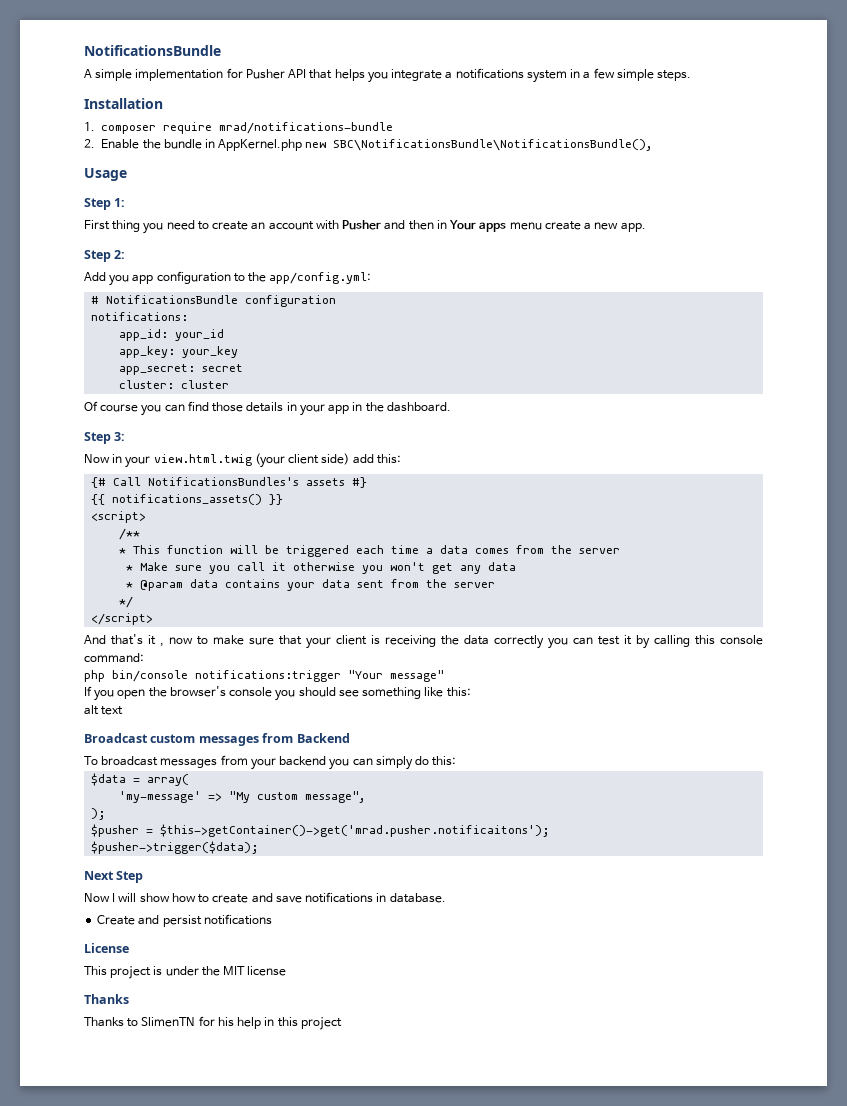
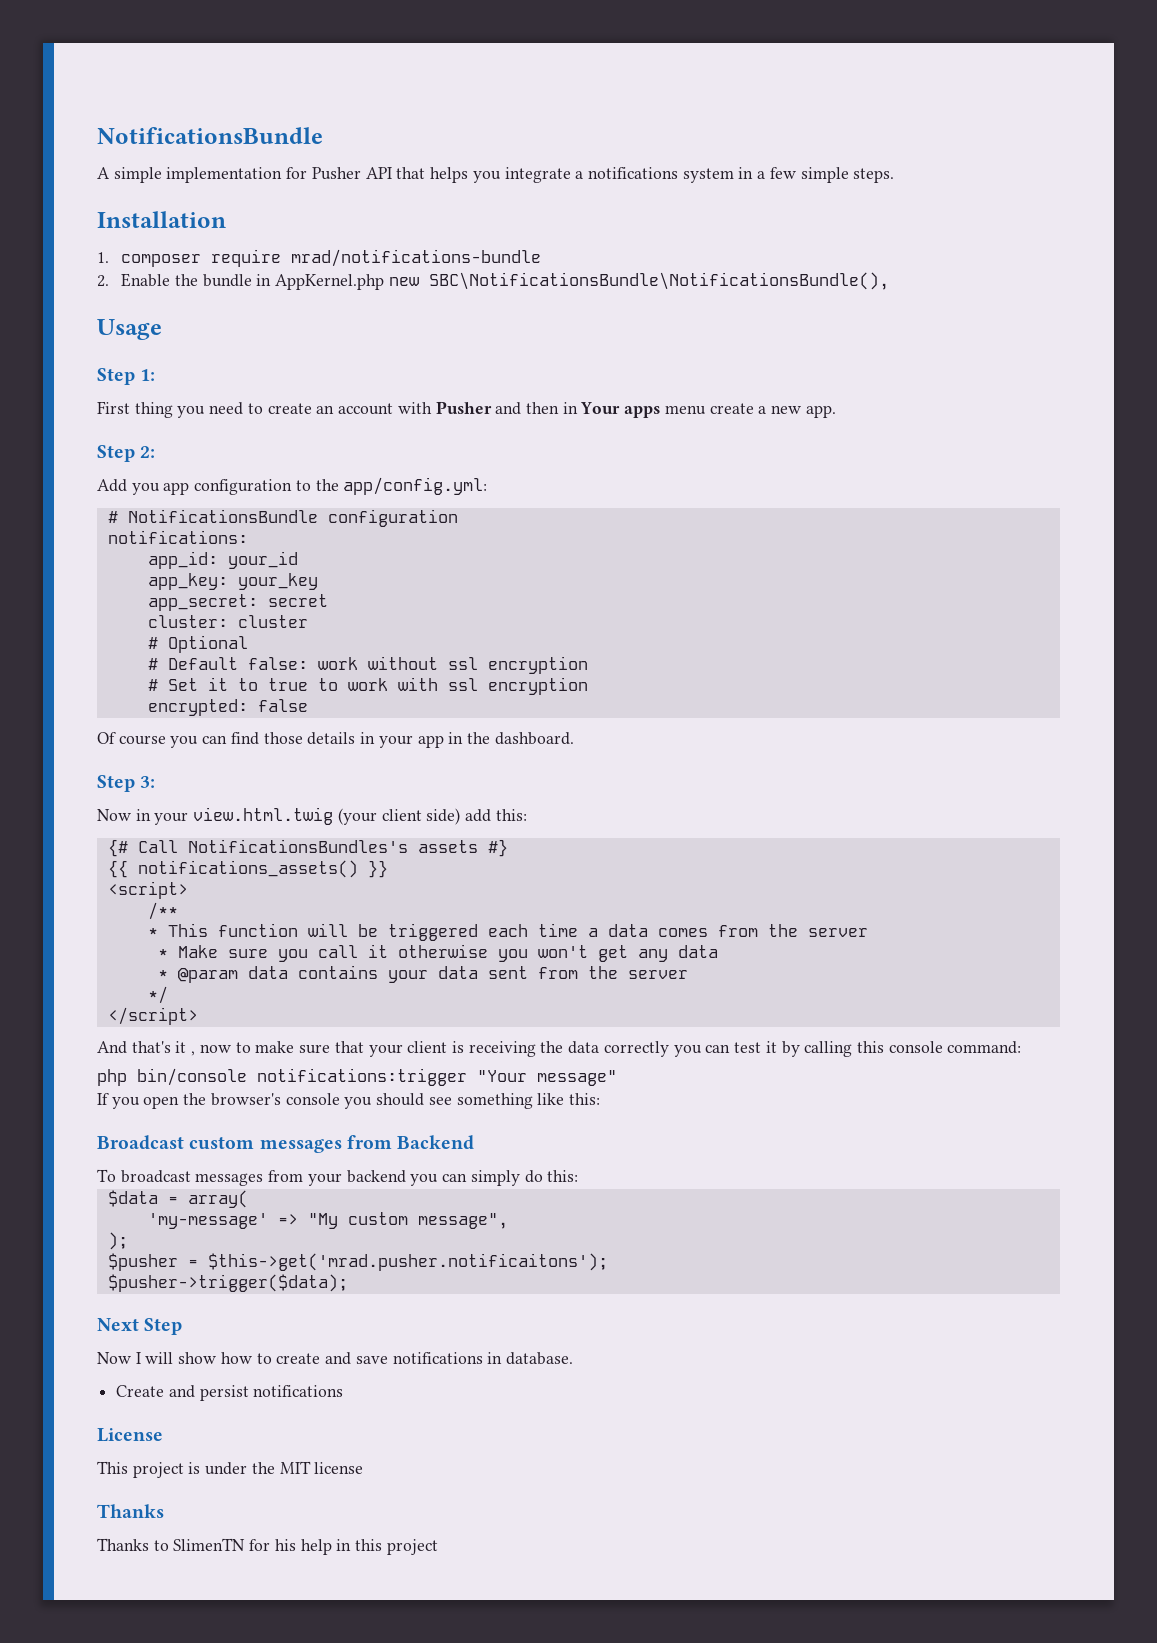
(230, 384) none -> [147,635,248,653] [147,656,588,674] [147,677,588,695] [147,699,308,716] // # Optional // # Default false: work without ssl encryption // # Set it to true to work with ssl encryption // encrypted: false
[84,705,124,715] // alt text -> (600, 1099) none
[160,824,551,837] $this->getContainer()->get('mrad.pusher.notificaitons'); -> [207,1253,608,1271] $this->get('mrad.pusher.notificaitons');

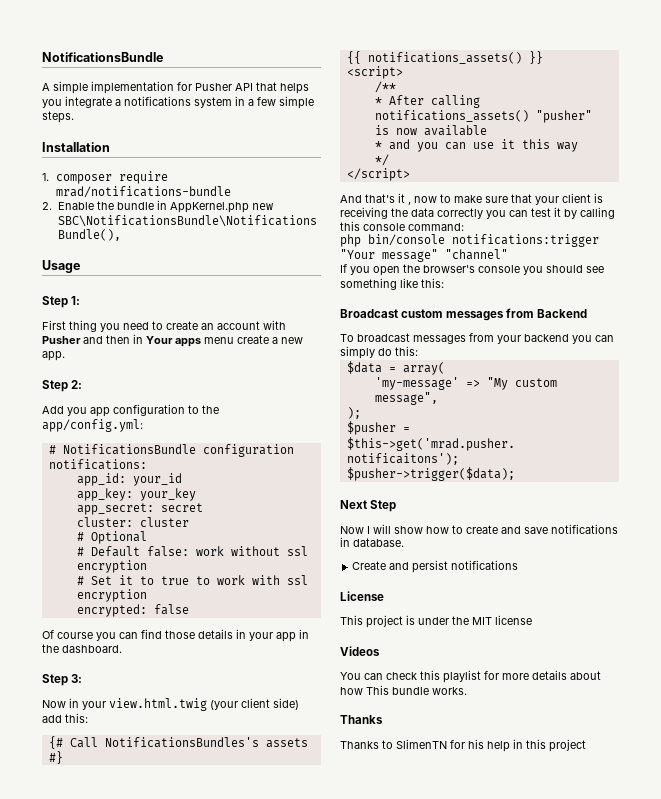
[167,923,868,941] [157,944,718,962] [157,965,688,983] This function will be triggered each time a data comes from the server // * Make sure you call it otherwise you won't get any data // * @param data contains your data sent from the server -> [388,95,480,108] [374,110,592,123] [374,125,487,136] [374,139,578,152] After calling notifications_assets() "pusher" is now available // * and you can use it this way
(617, 1078) none -> [445,249,508,260] "channel"
(364, 1468) none -> [340,646,380,656] [340,670,601,683] [340,685,467,695] // Videos // You can check this playlist for more details about how This bundle works.

